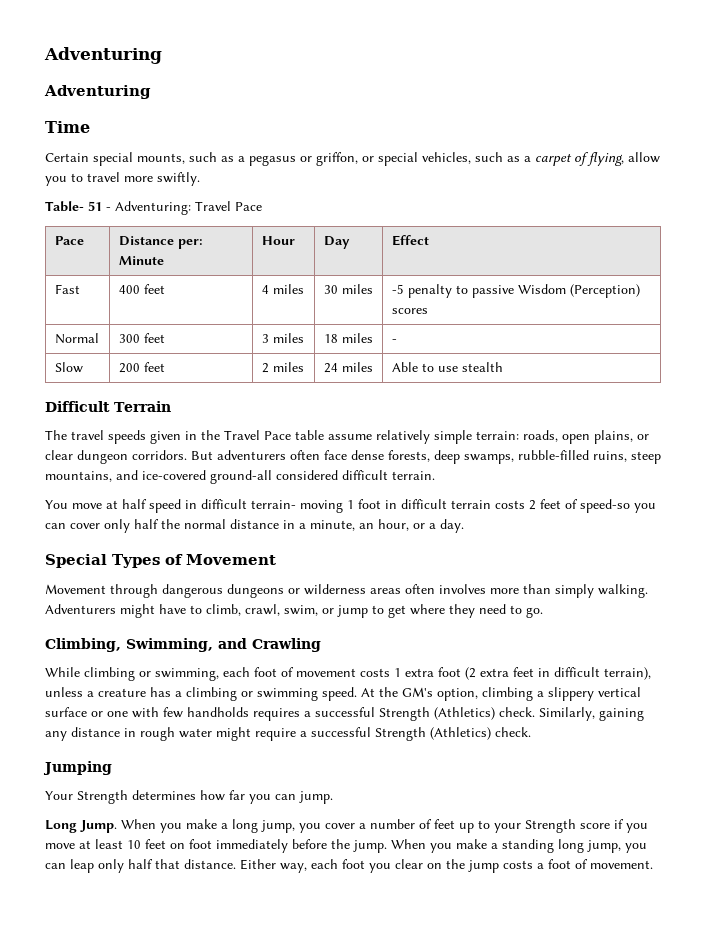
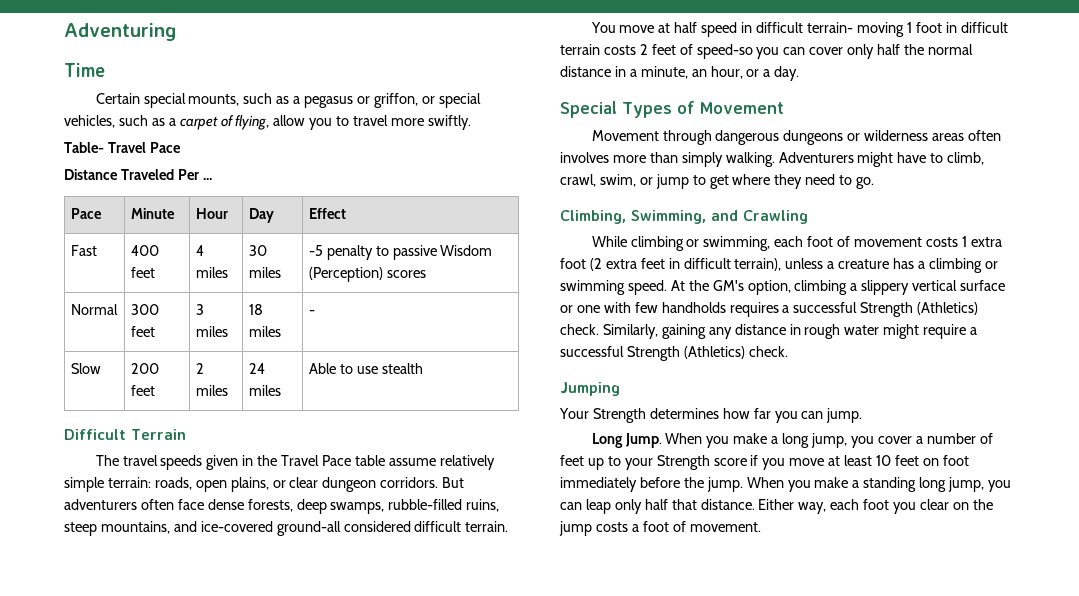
[44,47,162,64] [44,85,151,99] Adventuring // Adventuring -> [64,23,176,41] Adventuring
[88,201,262,215] 51 - Adventuring: Travel Pace -> [107,142,181,153] [64,169,212,180] Travel Pace // Distance Traveled Per ...
[118,236,203,249] Distance per: -> (102, 213) none

